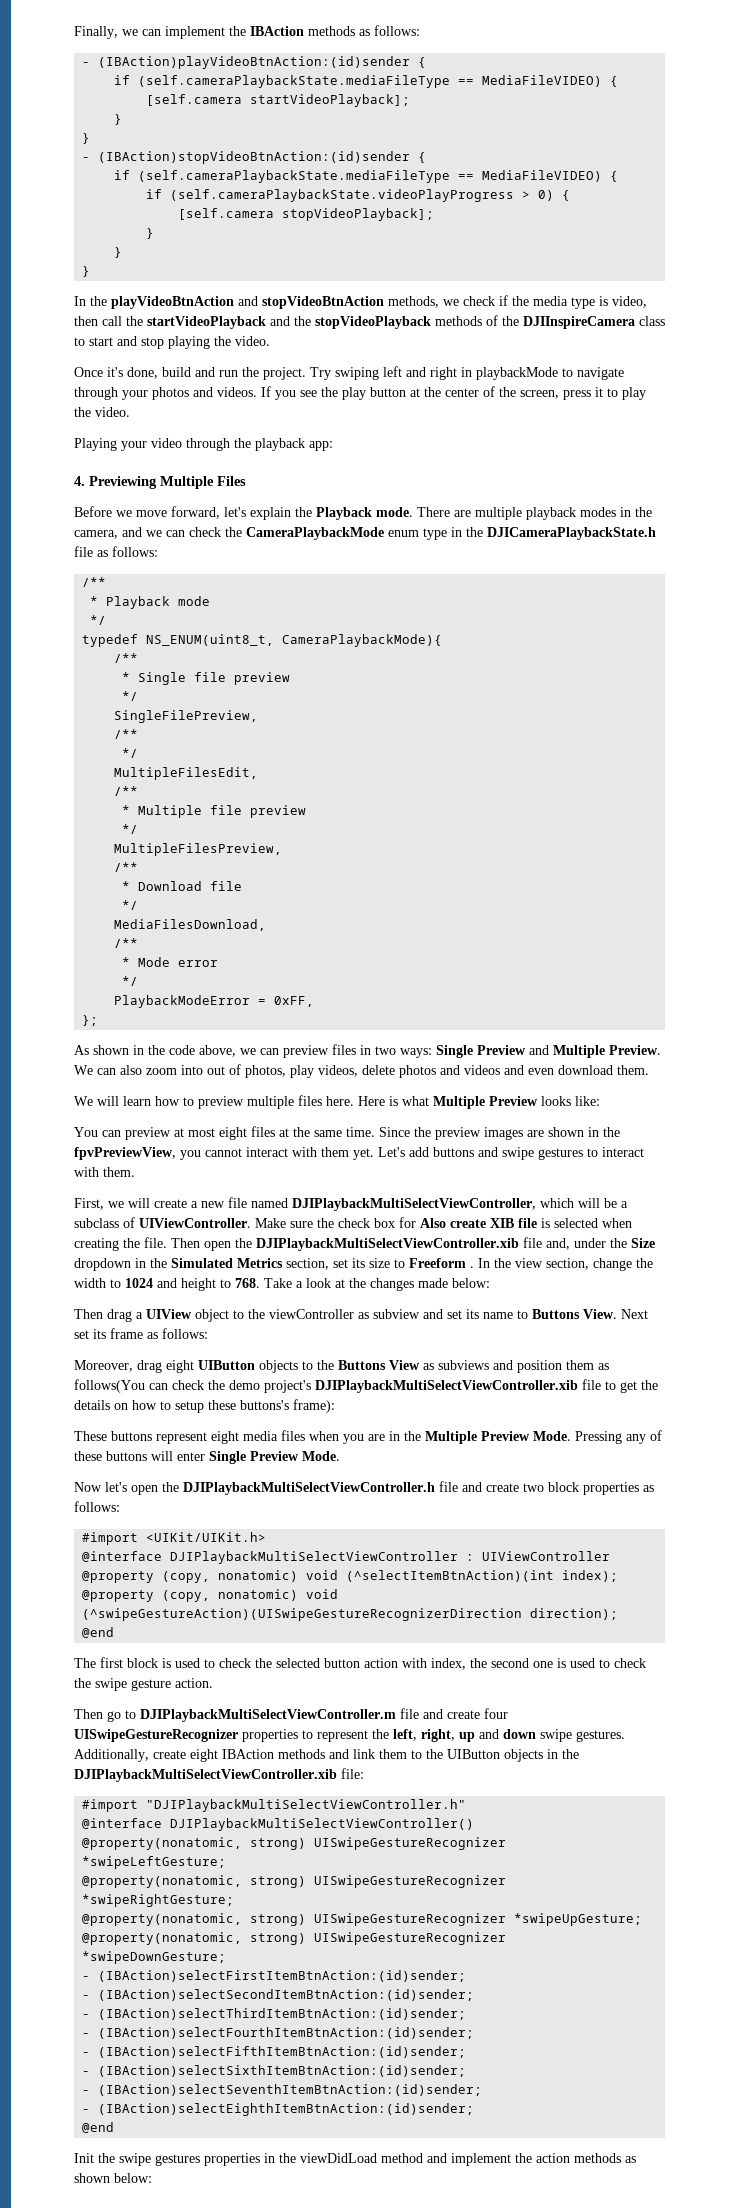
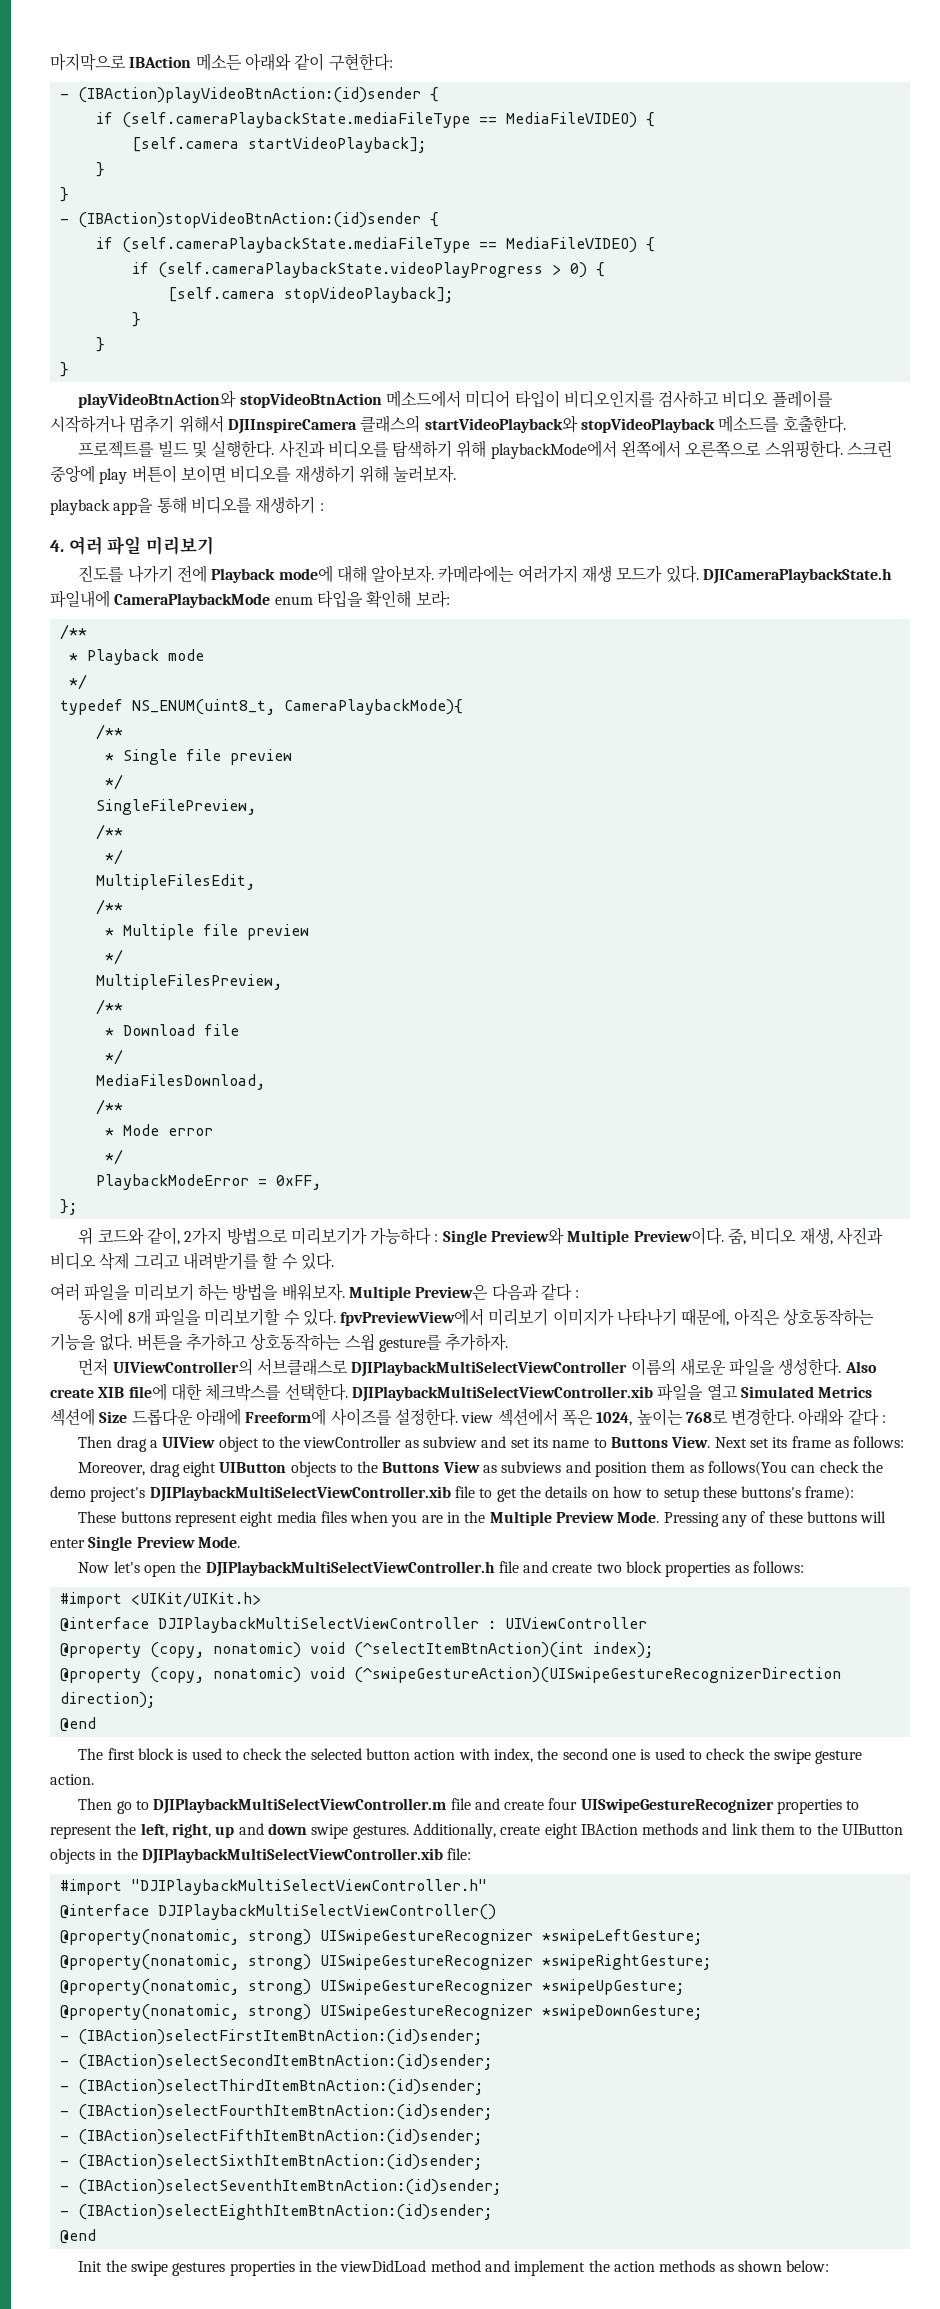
[74,25,420,39] Finally, we can implement the IBAction methods as follows: -> [50,53,393,71] 마지막으로 IBAction 메소든 아래와 같이 구현한다:
[74,295,647,309] [74,315,665,329] [74,336,270,349] [74,366,624,380] [74,386,646,400] [74,407,130,417] [74,438,333,451] [74,476,246,489] [74,506,652,520] [74,527,656,540] [74,546,158,557] In the playVideoBtnAction and stopVideoBtnAction methods, we check if the media type is video, then call the startVideoPlayback and the stopVideoPlayback methods of the DJIInspireCamera class to start and stop playing the video. // Once it's done, build and run the project. Try swiping left and right in playbackMode to navigate through your photos and videos. If you see the play button at the center of the screen, press it to play the video. // Playing your video through the playback app: // 4. Previewing Multiple Files // Before we move forward, let's explain the Playback mode. There are multiple playback modes in the camera, and we can check the CameraPlaybackMode enum type in the DJICameraPlaybackState.h file as follows: -> [78,390,833,408] [50,415,846,434] [78,440,893,459] [50,465,457,484] [50,496,324,515] [50,536,215,555] [78,565,893,584] [50,590,450,608] playVideoBtnAction와 stopVideoBtnAction 메소드에서 미디어 타입이 비디오인지를 검사하고 비디오 플레이를 시작하거나 멈추기 위해서 DJIInspireCamera 클래스의 startVideoPlayback와 stopVideoPlayback 메소드를 호출한다. // 프로젝트를 빌드 및 실행한다. 사진과 비디오를 탐색하기 위해 playbackMode에서 왼쪽에서 오른쪽으로 스위핑한다. 스크린 중앙에 play 버튼이 보이면 비디오를 재생하기 위해 눌러보자. // playback app을 통해 비디오를 재생하기 : // 4. 여러 파일 미리보기 // 진도를 나가기 전에 Playback mode에 대해 알아보자. 카메라에는 여러가지 재생 모드가 있다. DJICameraPlaybackState.h 파일내에 CameraPlaybackMode enum 타입을 확인해 보라:
[74,1044,661,1058] [74,1064,649,1078] [74,1095,600,1109] [74,1126,620,1140] [74,1147,644,1160] [74,1167,135,1177] [74,1197,628,1211] [74,1217,632,1228] [74,1237,655,1251] [74,1258,653,1271] [74,1278,490,1291] As shown in the code above, we can preview files in two ways: Single Preview and Multiple Preview. We can also zoom into out of photos, play videos, delete photos and videos and even download them. // We will learn how to preview multiple files here. Here is what Multiple Preview looks like: // You can preview at most eight files at the same time. Since the preview images are shown in the fpvPreviewView, you cannot interact with them yet. Let's add buttons and swipe gestures to interact with them. // First, we will create a new file named DJIPlaybackMultiSelectViewController, which will be a subclass of UIViewController. Make sure the check box for Also create XIB file is selected when creating the file. Then open the DJIPlaybackMultiSelectViewController.xib file and, under the Size dropdown in the Simulated Metrics section, set its size to Freeform . In the view section, change the width to 1024 and height to 768. Take a look at the changes made below: -> [78,1227,884,1245] [50,1252,334,1270] [50,1283,580,1301] [78,1308,875,1326] [50,1333,509,1352] [78,1358,877,1377] [50,1383,873,1402] [50,1408,887,1426] 위 코드와 같이, 2가지 방법으로 미리보기가 가능하다 : Single Preview와 Multiple Preview이다. 줌, 비디오 재생, 사진과 비디오 삭제 그리고 내려받기를 할 수 있다. // 여러 파일을 미리보기 하는 방법을 배워보자. Multiple Preview은 다음과 같다 : // 동시에 8개 파일을 미리보기할 수 있다. fpvPreviewView에서 미리보기 이미지가 나타나기 때문에, 아직은 상호동작하는 기능을 없다. 버튼을 추가하고 상호동작하는 스윕 gesture를 추가하자. // 먼저 UIViewController의 서브클래스로 DJIPlaybackMultiSelectViewController 이름의 새로운 파일을 생성한다. Also create XIB file에 대한 체크박스를 선택한다. DJIPlaybackMultiSelectViewController.xib 파일을 열고 Simulated Metrics 섹션에 Size 드롭다운 아래에 Freeform에 사이즈를 설정한다. view 섹션에서 폭은 1024, 높이는 768로 변경한다. 아래와 같다 :

